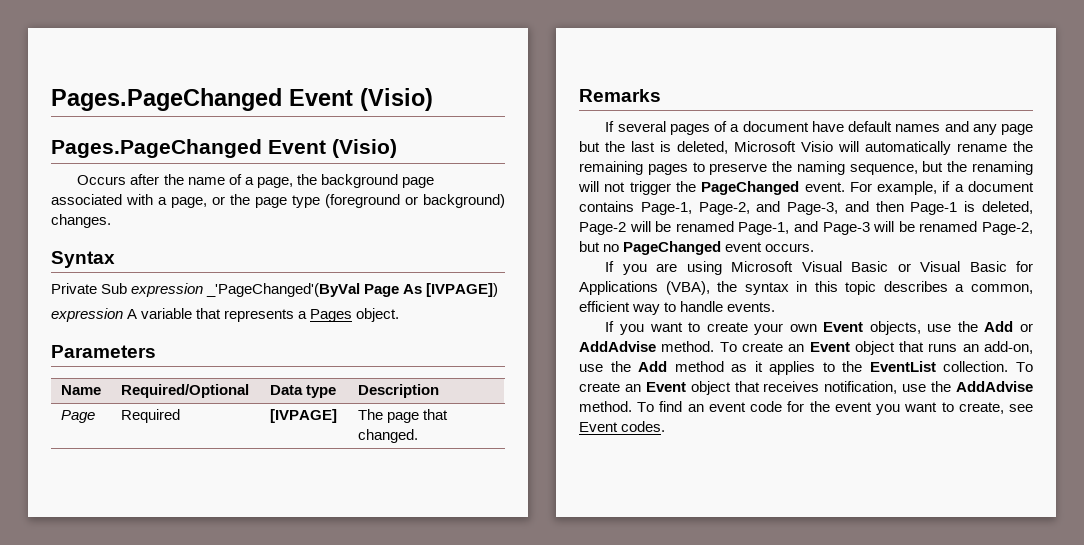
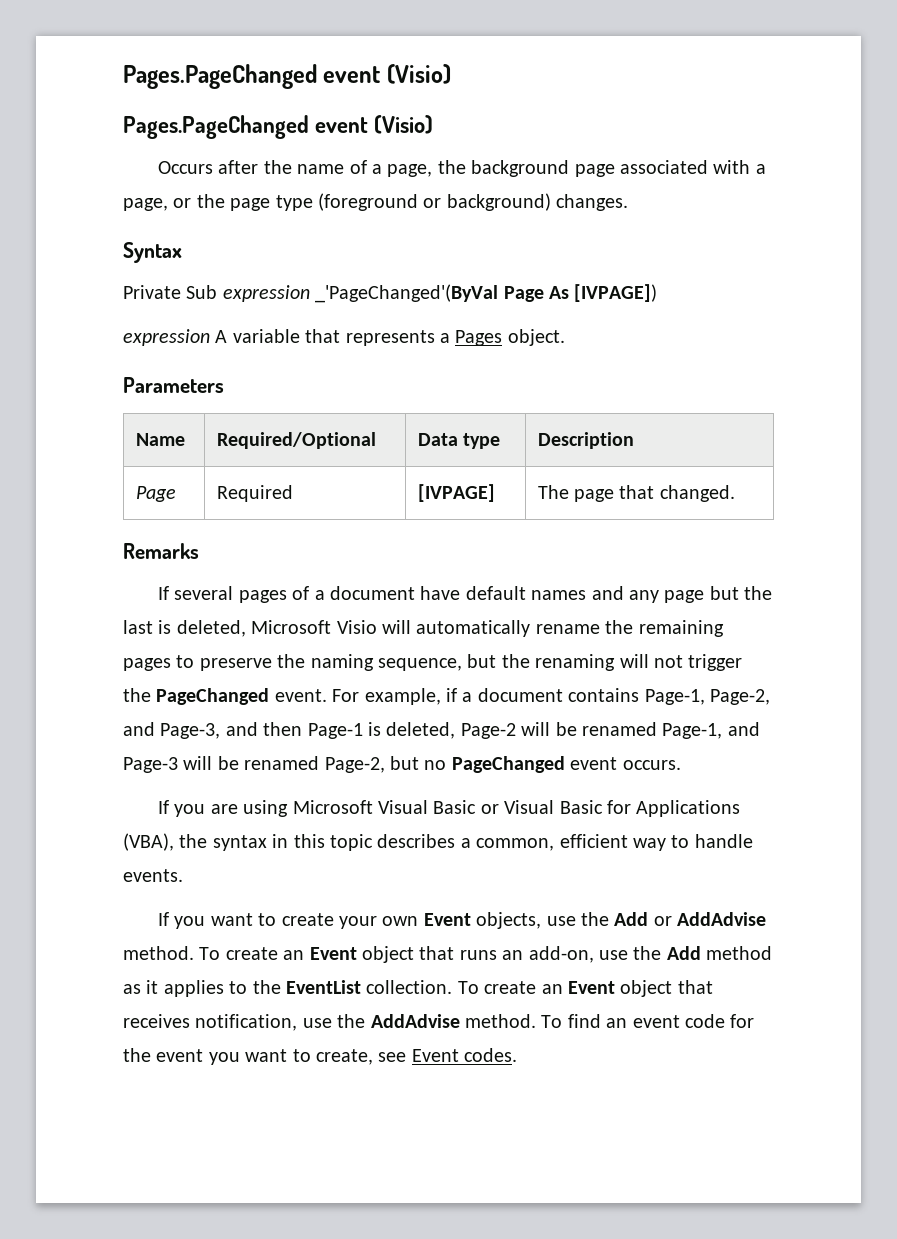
[51,88,353,111] Pages.PageChanged Event -> [123,64,381,89] Pages.PageChanged event
[268,140,326,154] Event -> [315,117,369,133] event

